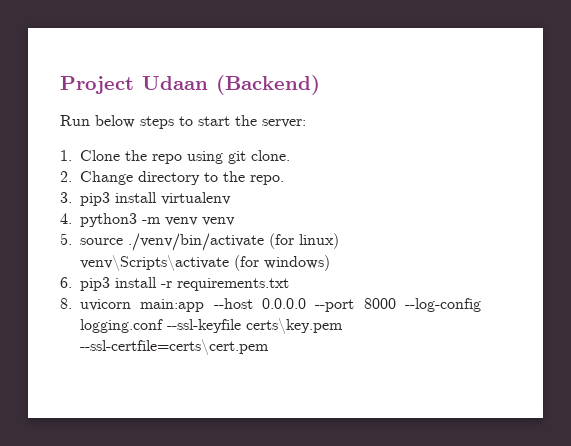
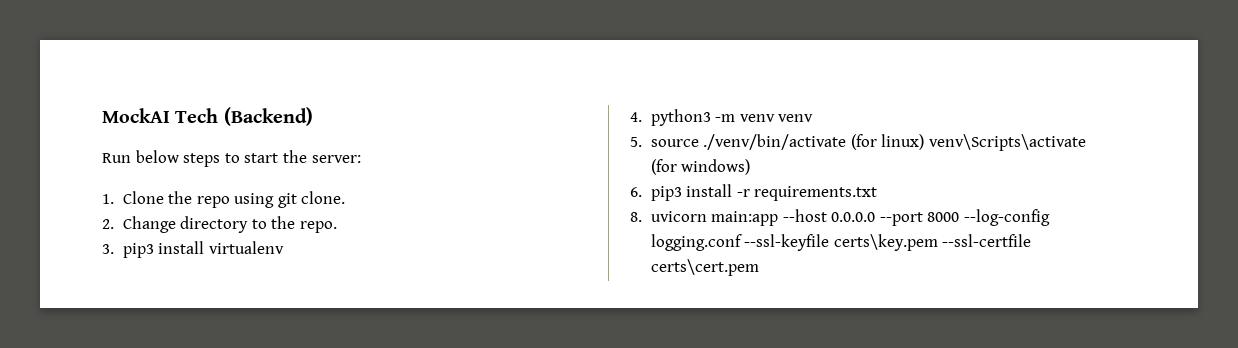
[60,76,208,94] Project Udaan -> [102,108,219,123] MockAI Tech
[80,339,269,355] --ssl-certfile=certs\cert.pem -> [942,234,1032,247] [650,259,759,276] --ssl-certfile certs\cert.pem

